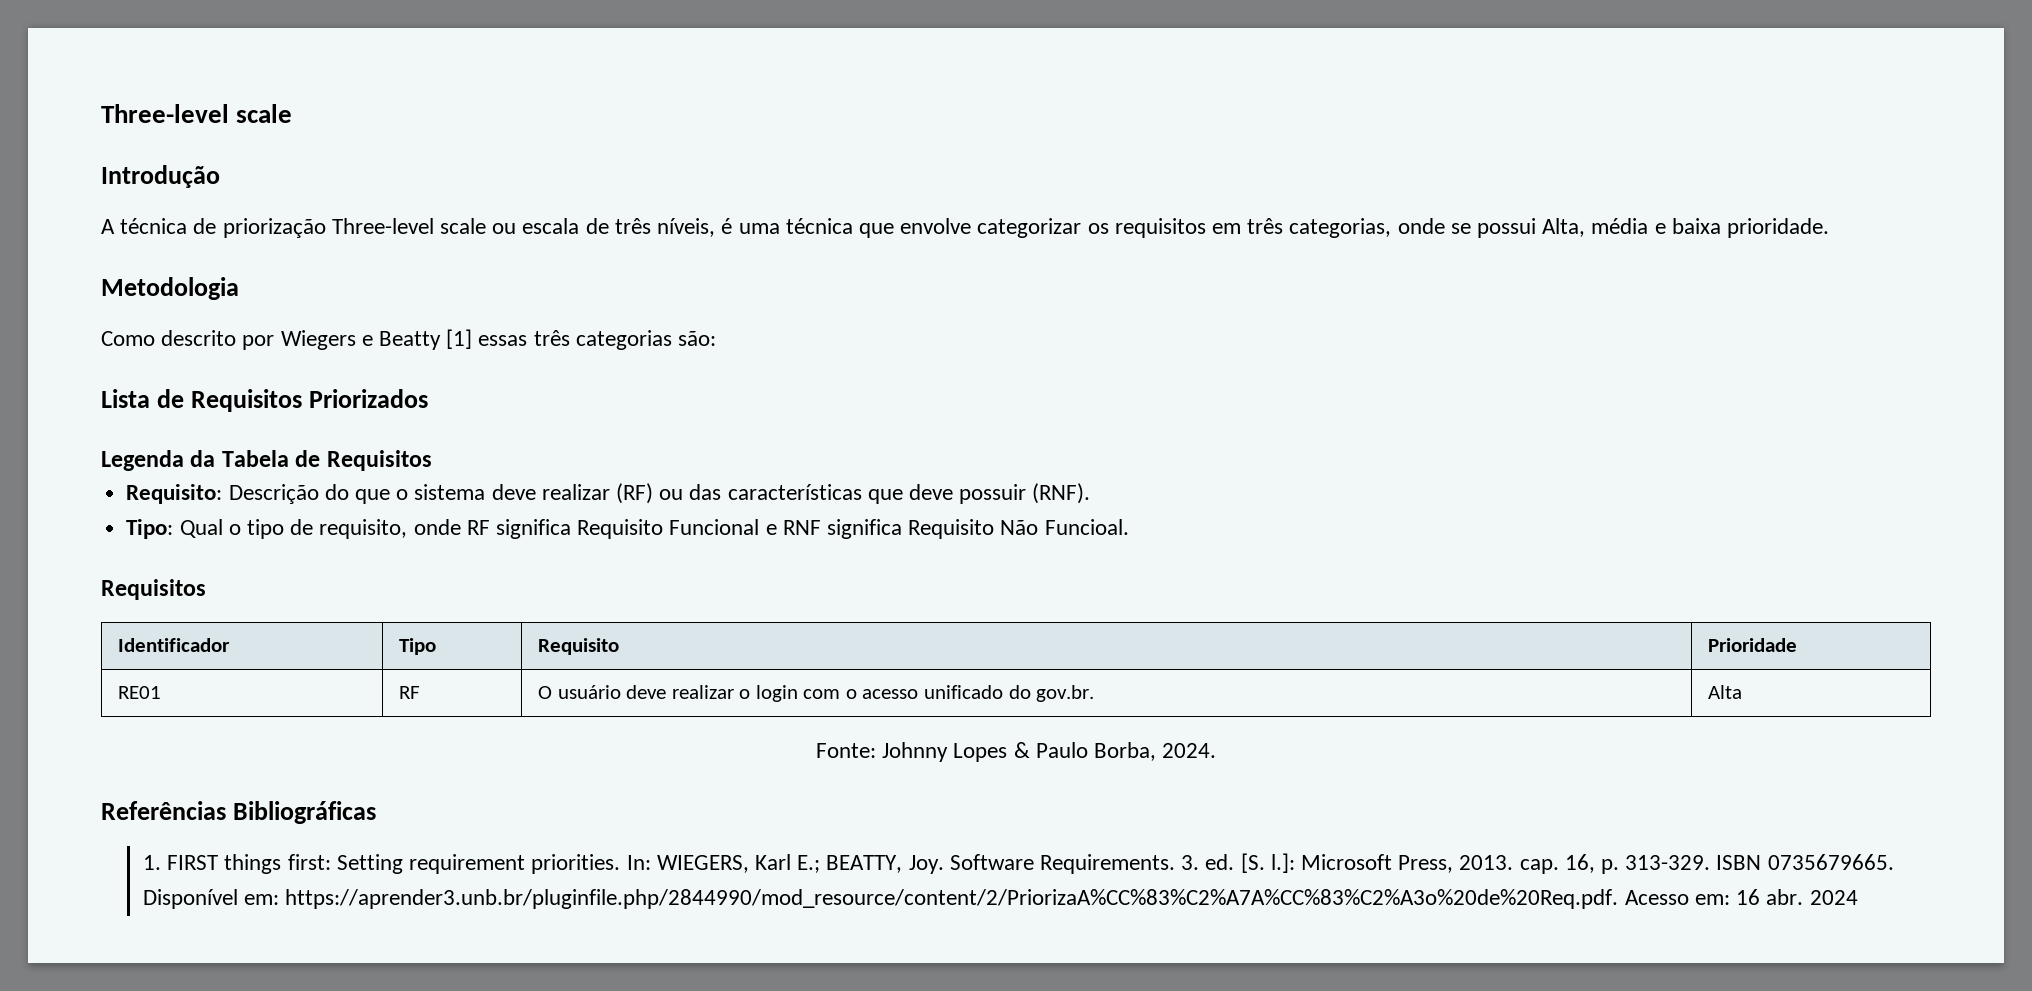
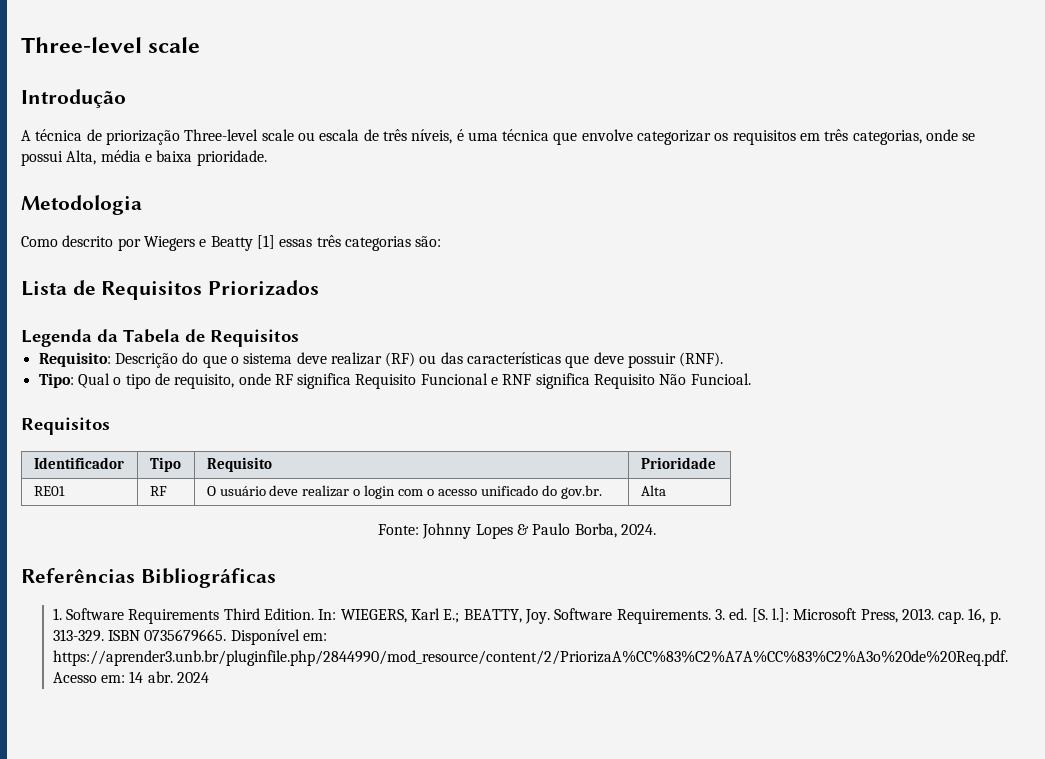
[167,854,621,874] FIRST things first: Setting requirement priorities. -> [66,608,315,624] Software Requirements Third Edition.
[1736,889,1761,905] 16 -> [129,671,144,683] 14

